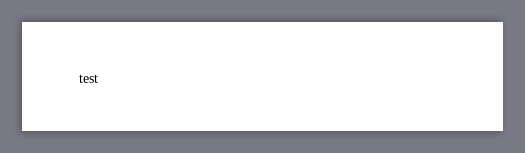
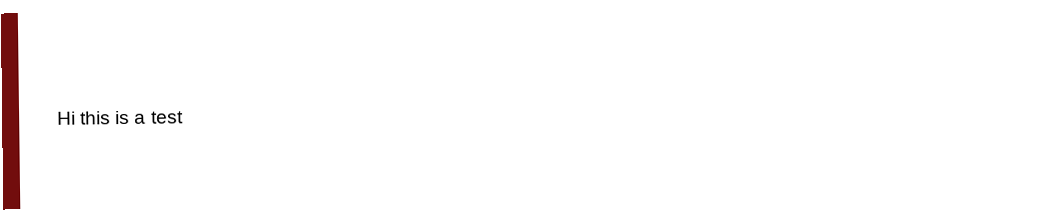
(79, 78) none -> [57,110,147,125] Hi this is a

